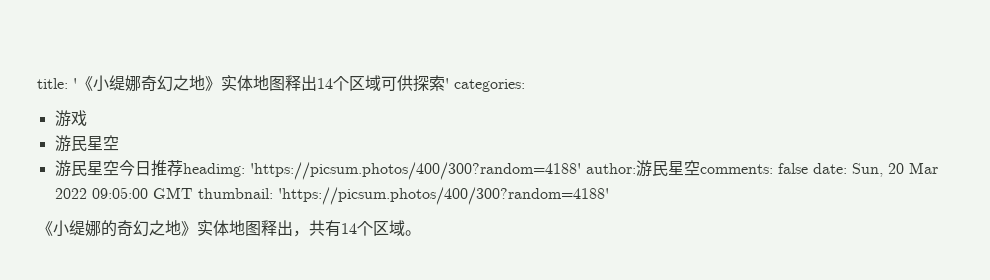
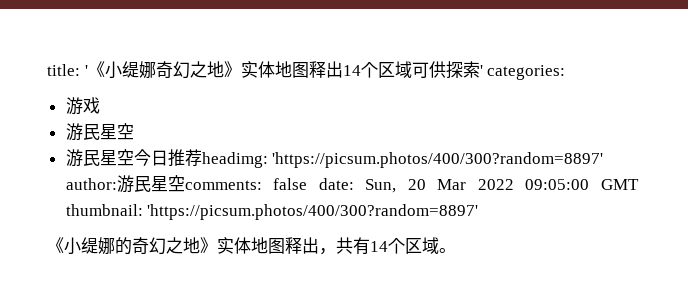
[249,162,581,180] 'https://picsum.photos/400/300?random=4188' -> [272,152,604,168] 'https://picsum.photos/400/300?random=8897'
[277,187,609,205] 'https://picsum.photos/400/300?random=4188' -> [147,204,479,220] 'https://picsum.photos/400/300?random=8897'

